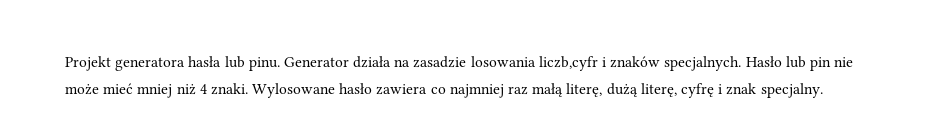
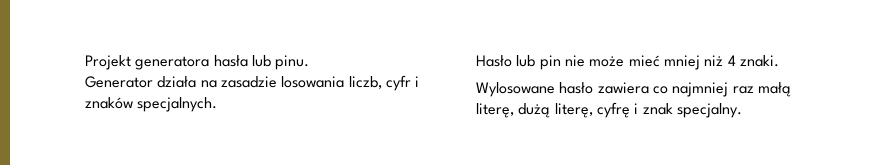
(280, 64) none -> (310, 62) //
[538,56,598,71] liczb,cyfr -> [348,75,411,91] liczb, cyfr
(742, 63) none -> (218, 104) //
(248, 89) none -> (779, 61) //

